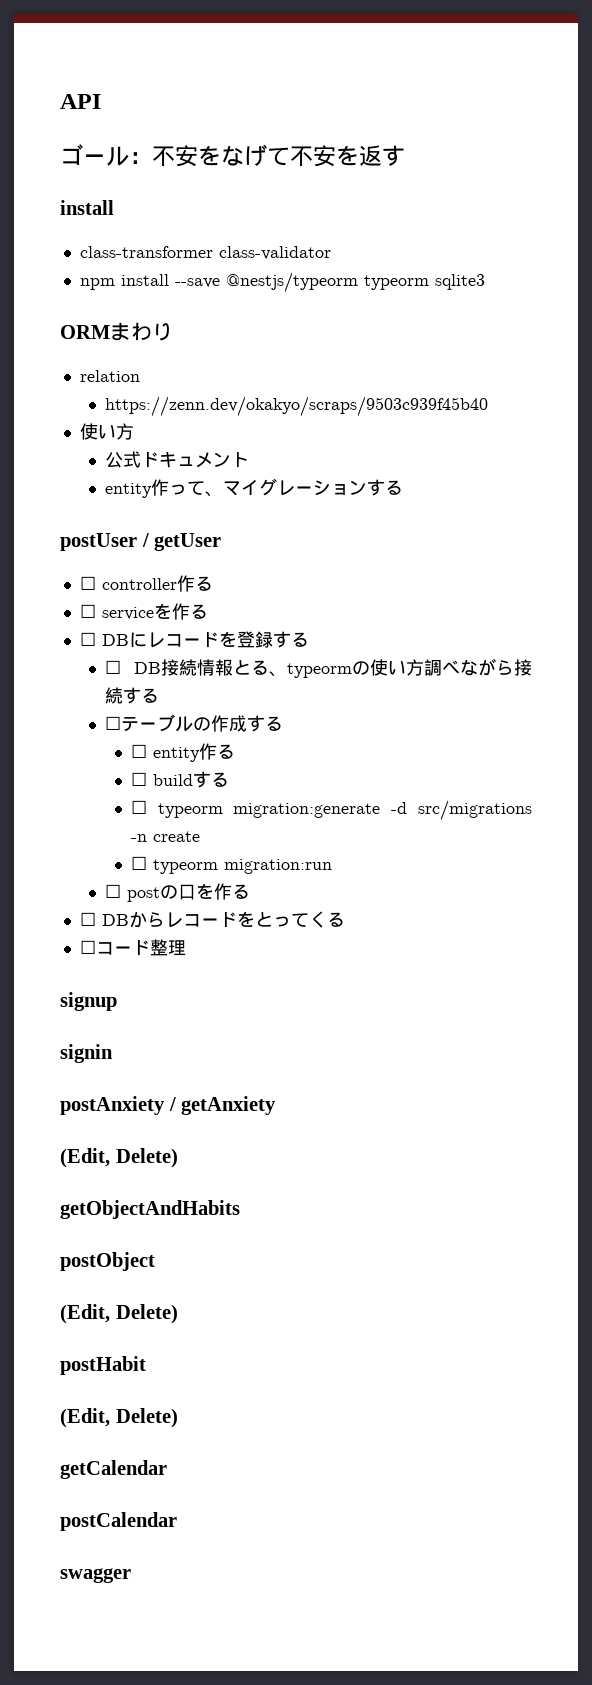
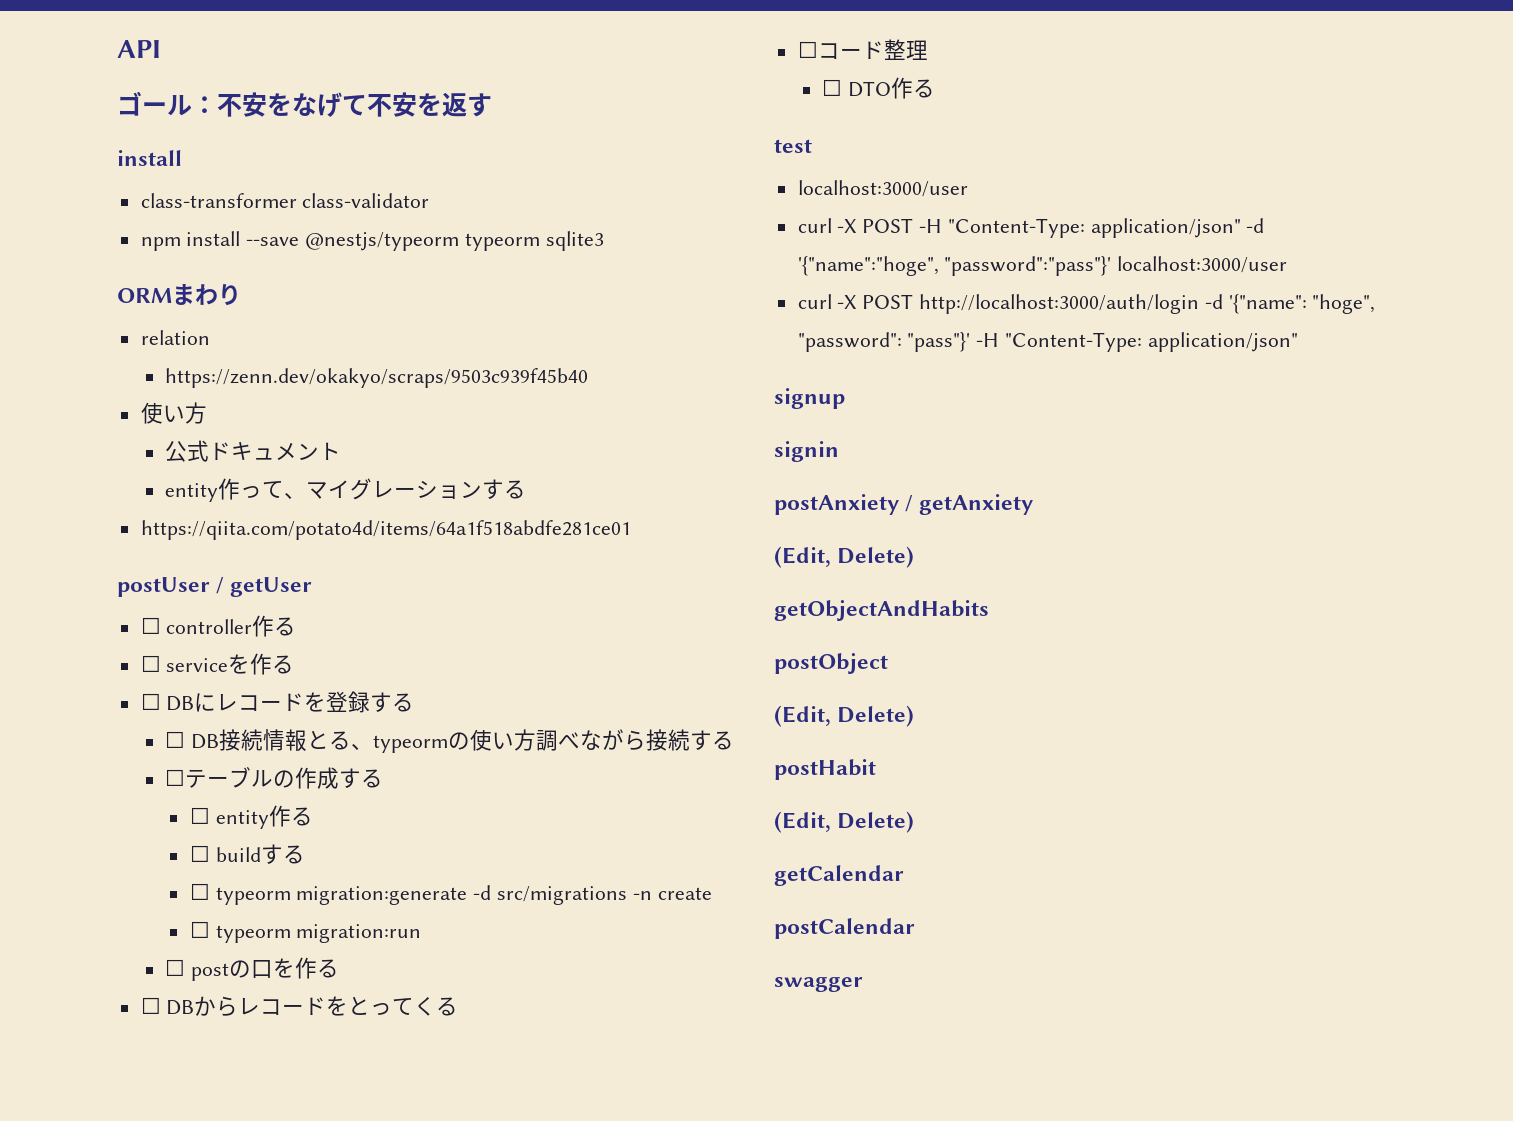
(404, 487) none -> [140,520,631,540] // https://qiita.com/potato4d/items/64a1f518abdfe281ce01
(186, 948) none -> [822,77,936,99] [774,139,812,153] [797,180,968,197] [797,218,1265,238] [797,256,1288,276] [797,294,1376,314] [797,332,1298,352] // ☐ DTO作る // test // localhost:3000/user // curl -X POST -H "Content-Type: application/json" -d '{"name":"hoge", "password":"pass"}' localhost:3000/user // curl -X POST http://localhost:3000/auth/login -d '{"name": "hoge", "password": "pass"}' -H "Content-Type: application/json"

